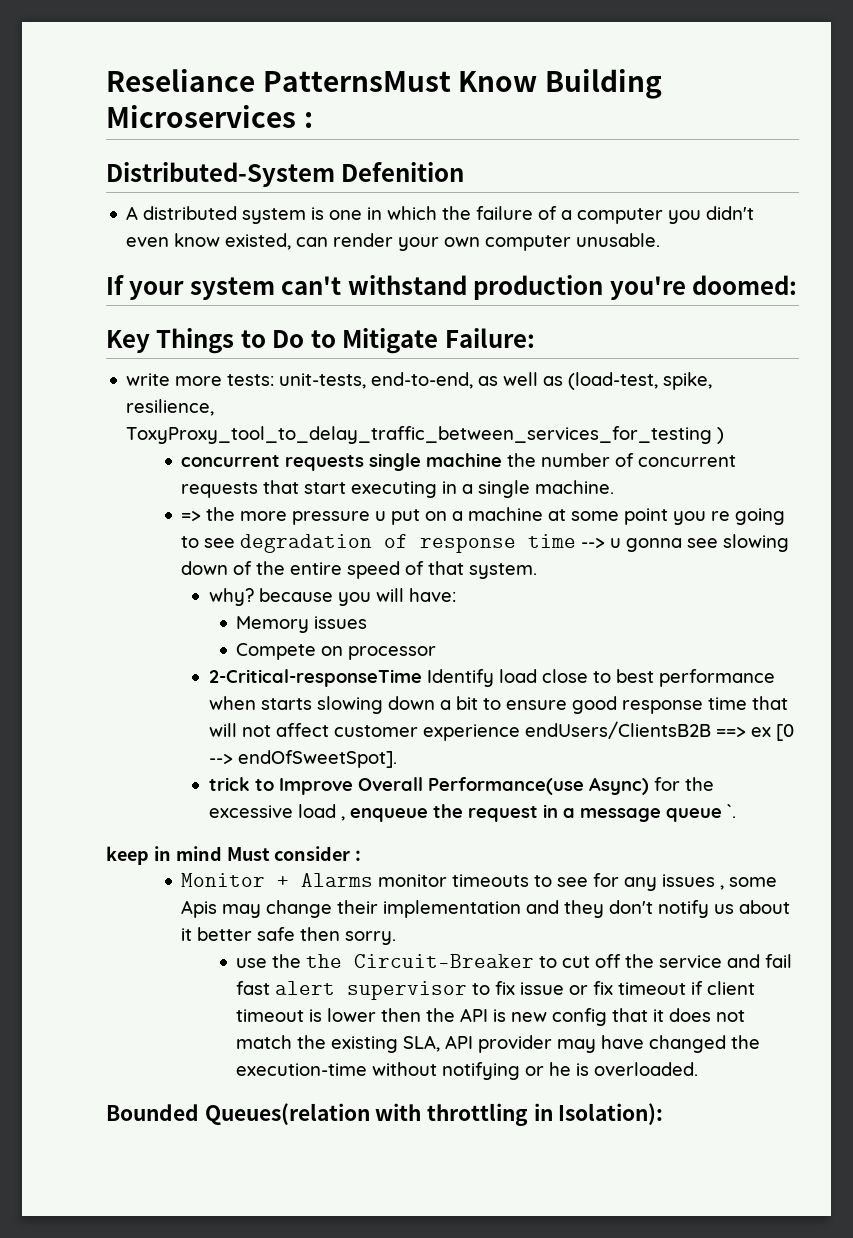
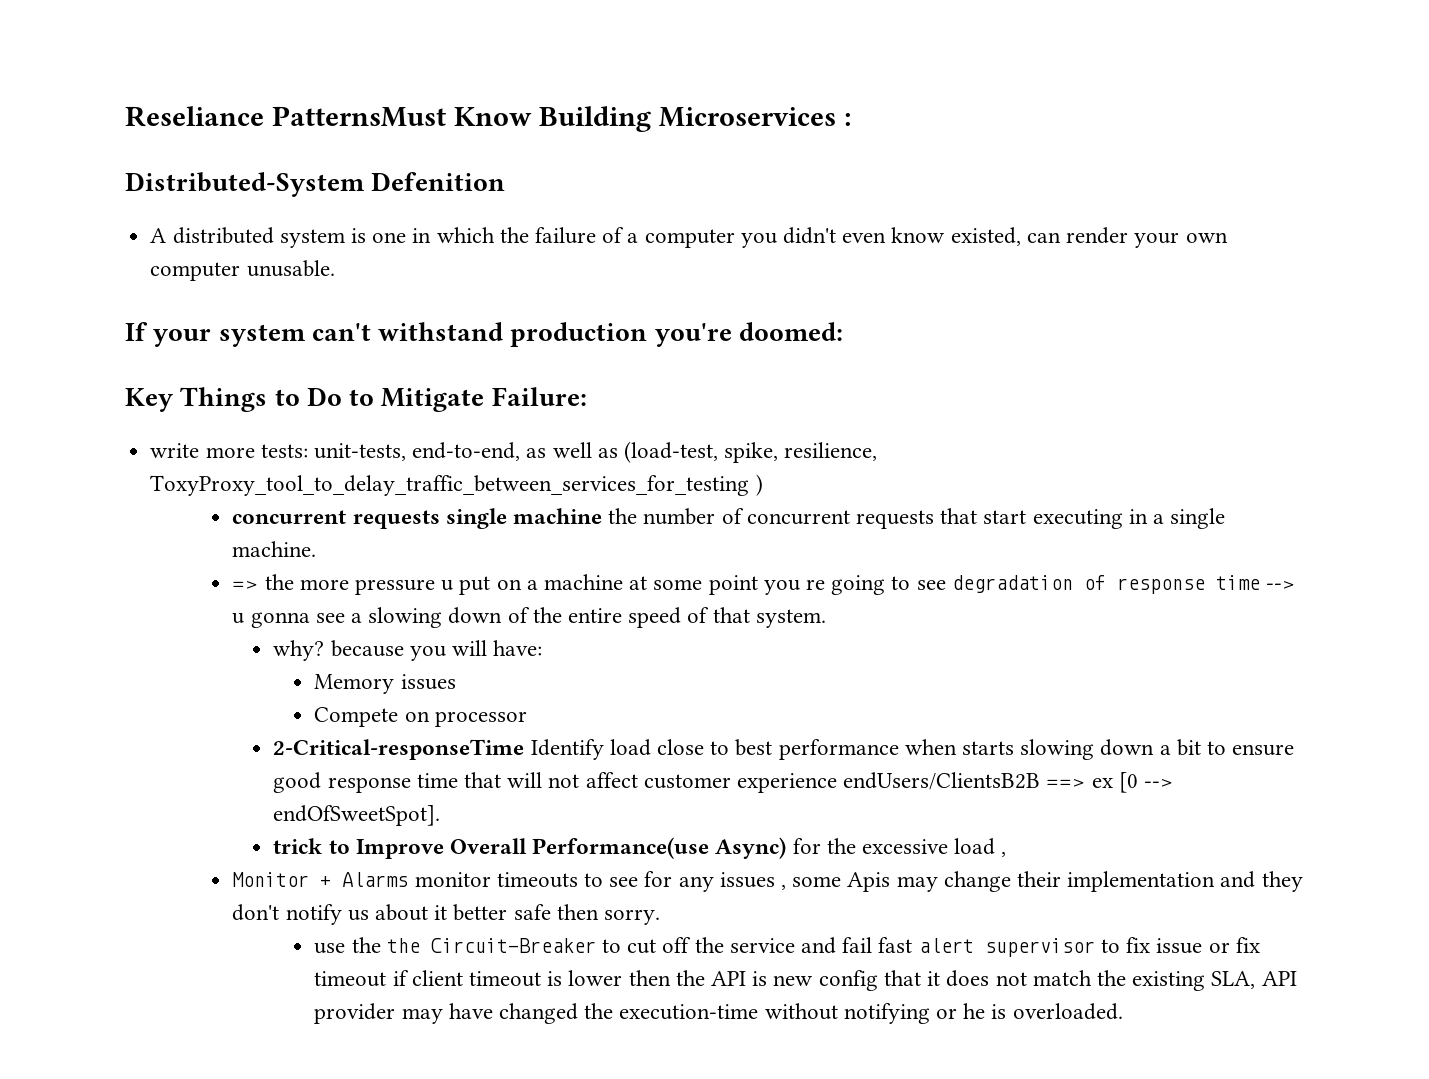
(719, 543) none -> [350,613,362,623] a
[349,804,736,822] [106,846,362,865] enqueue the request in a message queue `. // keep in mind Must consider : -> (1007, 854) none
[106,1103,664,1126] // Bounded Queues(relation with throttling in Isolation): -> (1123, 1011) none

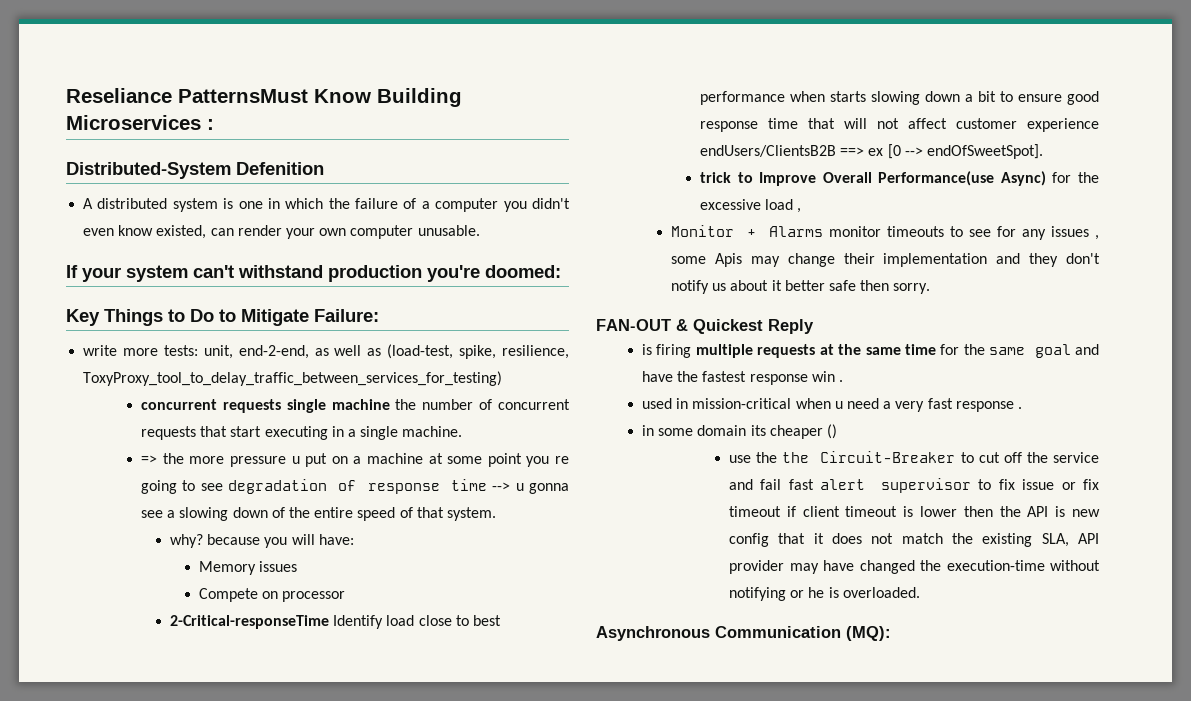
[313,442,521,461] unit-tests, end-to-end, -> [203,345,309,359] unit, end-2-end,
[150,474,763,496] ToxyProxy_tool_to_delay_traffic_between_services_for_testing ) -> [83,371,503,386] ToxyProxy_tool_to_delay_traffic_between_services_for_testing)
(661, 917) none -> [596,319,814,334] [642,344,1099,358] [642,371,843,385] [642,398,1022,412] [642,424,837,439] // FAN-OUT & Quickest Reply // is firing multiple requests at the same time for the same goal and have the fastest response win . // used in mission-critical when u need a very fast response . // in some domain its cheaper ()
(1123, 1011) none -> [596,626,891,641] // Asynchronous Communication (MQ):

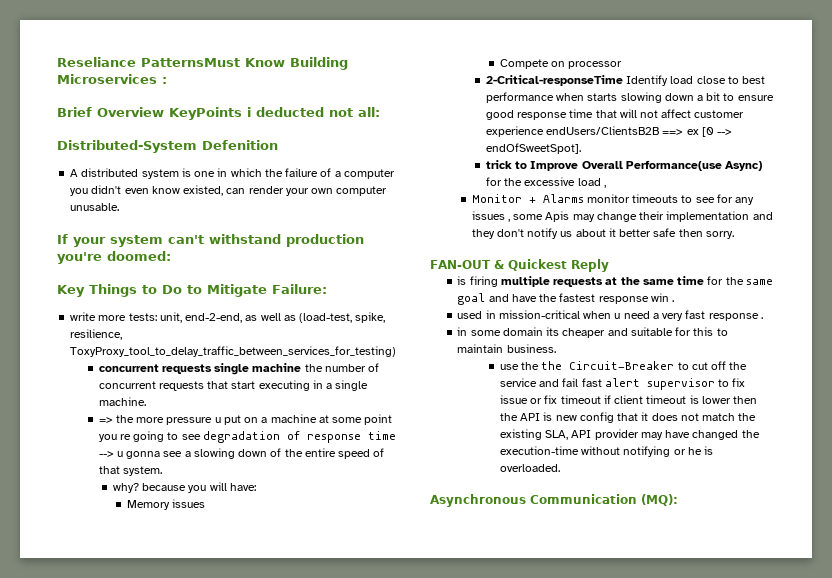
(214, 124) none -> [57,107,380,120] // Brief Overview KeyPoints i deducted not all:
[826,424,837,439] () -> [607,327,728,336] [457,344,556,353] and suitable for this to maintain business.

